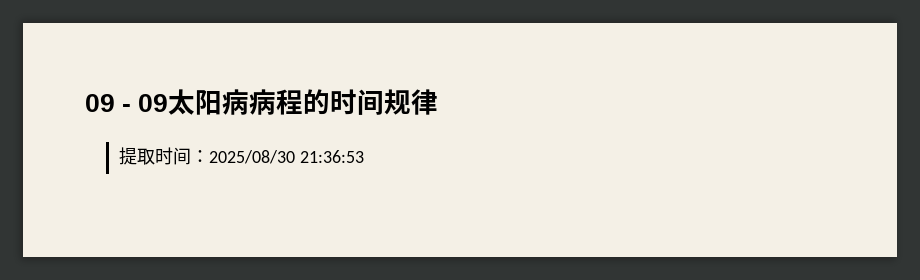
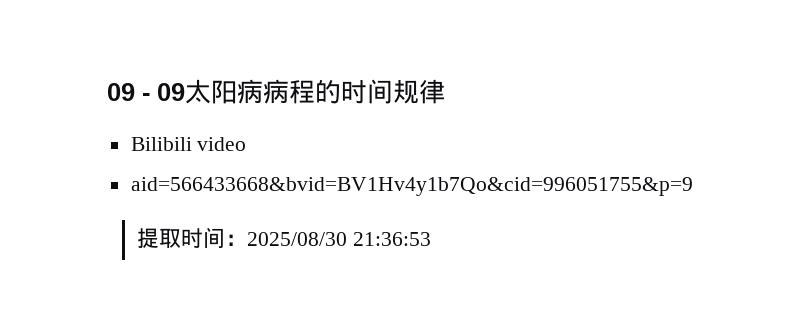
(439, 102) none -> [130,137,247,151] [130,177,693,196] // Bilibili video // aid=566433668&bvid=BV1Hv4y1b7Qo&cid=996051755&p=9

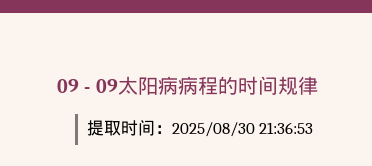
[130,137,247,151] [130,177,693,196] // Bilibili video // aid=566433668&bvid=BV1Hv4y1b7Qo&cid=996051755&p=9 -> (318, 85) none

